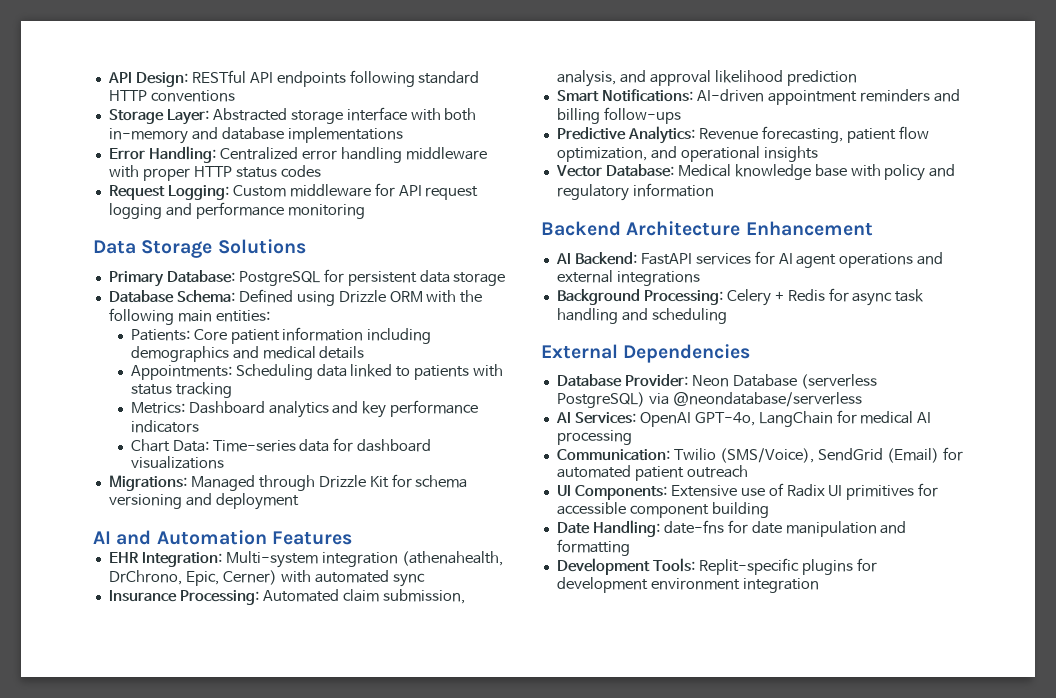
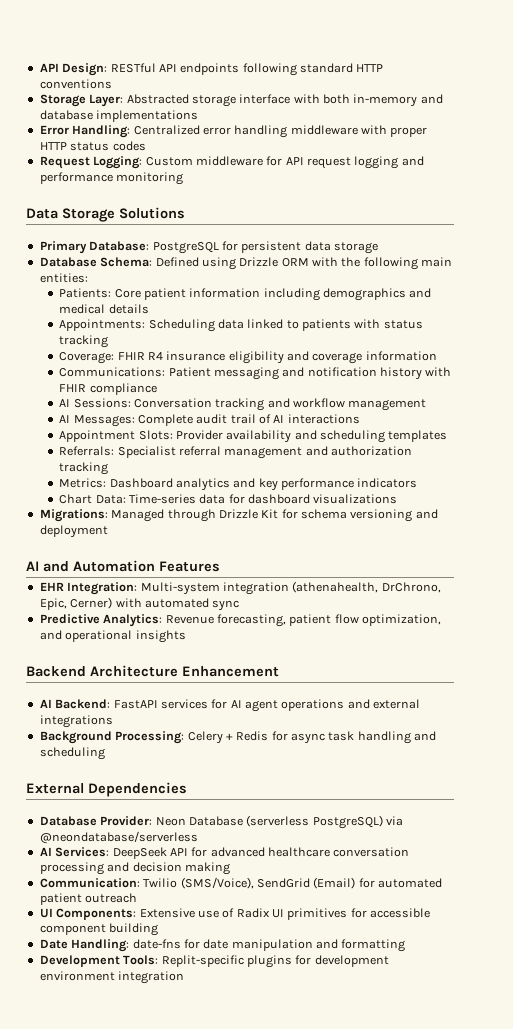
(232, 390) none -> [59,351,437,364] [59,367,452,380] [59,383,157,395] [59,398,427,411] [59,414,360,427] [59,430,448,443] [59,446,413,459] [59,462,109,475] // Coverage: FHIR R4 insurance eligibility and coverage information // Communications: Patient messaging and notification history with FHIR compliance // AI Sessions: Conversation tracking and workflow management // AI Messages: Complete audit trail of AI interactions // Appointment Slots: Provider availability and scheduling templates // Referrals: Specialist referral management and authorization tracking
[108,589,465,605] [556,70,857,87] [556,89,960,105] [556,107,681,124] // Insurance Processing: Automated claim submission, analysis, and approval likelihood prediction // Smart Notifications: AI-driven appointment reminders and billing follow-ups -> (240, 605) none
[555,164,956,181] [556,183,714,201] // Vector Database: Medical knowledge base with policy and regulatory information -> (186, 636) none
[639,410,932,427] [556,430,632,445] OpenAI GPT-4o, LangChain for medical AI processing -> [112,847,410,859] [39,862,230,875] DeepSeek API for advanced healthcare conversation processing and decision making

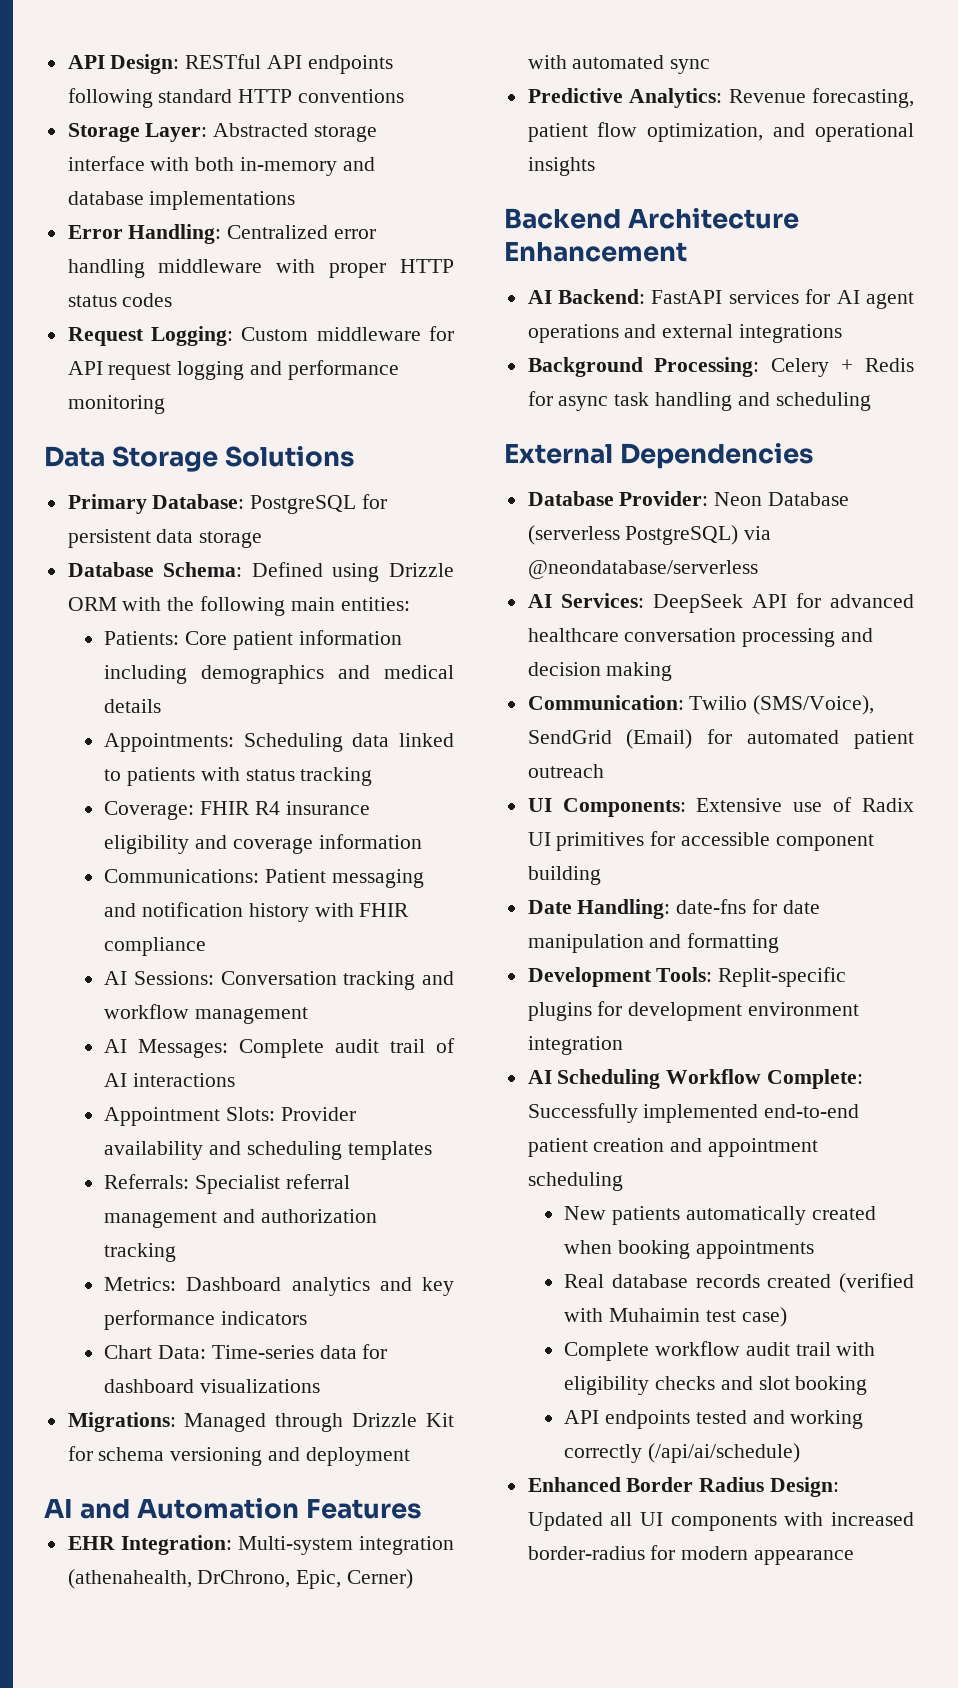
(185, 977) none -> [527,1069,864,1089] [527,1103,860,1123] [527,1138,819,1157] [527,1172,623,1191] [564,1206,876,1225] [564,1240,814,1259] [564,1273,914,1293] [564,1307,787,1327] [564,1341,876,1361] [564,1376,868,1395] [564,1410,864,1429] [564,1443,800,1463] [527,1477,840,1497] [527,1512,914,1531] [527,1545,855,1565] // AI Scheduling Workflow Complete: Successfully implemented end-to-end patient creation and appointment scheduling // New patients automatically created when booking appointments // Real database records created (verified with Muhaimin test case) // Complete workflow audit trail with eligibility checks and slot booking // API endpoints tested and working correctly (/api/ai/schedule) // Enhanced Border Radius Design: Updated all UI components with increased border-radius for modern appearance

